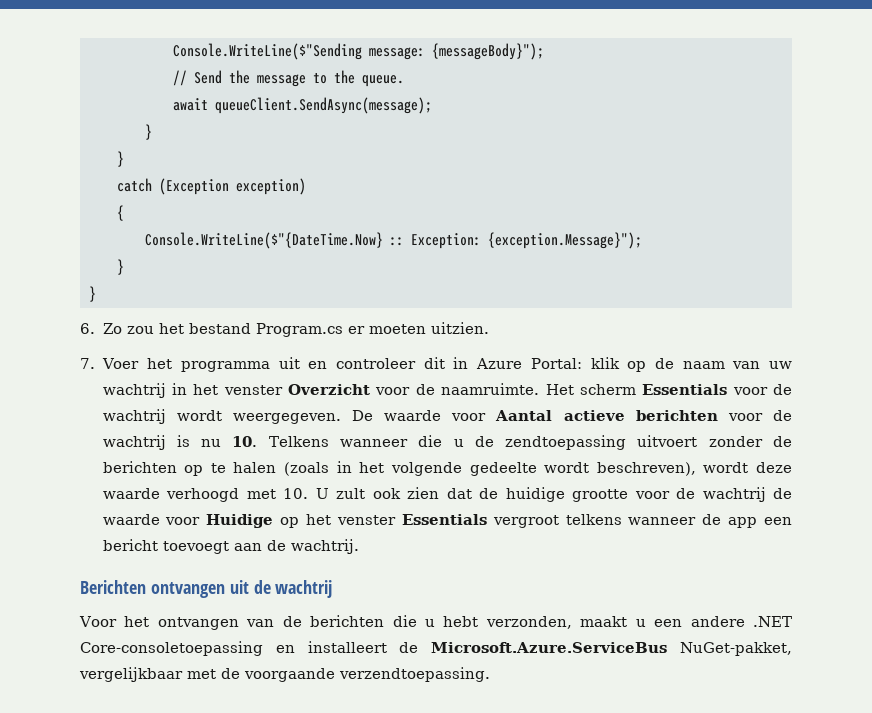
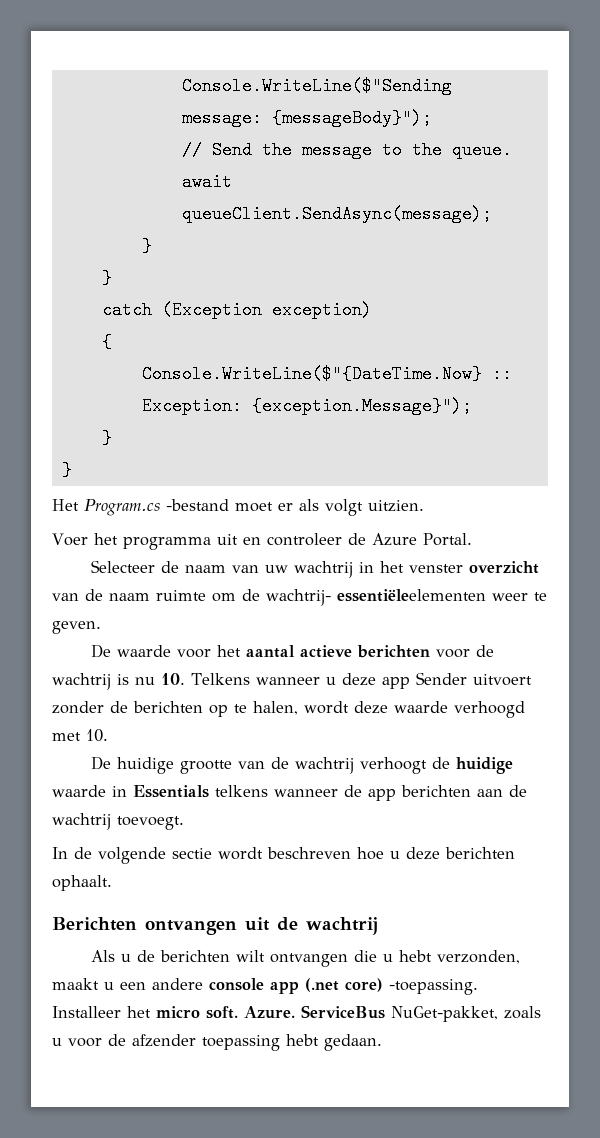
[80,323,426,337] 6. Zo zou het bestand Program.cs er moeten -> [52,499,363,516] Het Program.cs -bestand moet er als volgt
[80,358,95,369] 7. -> (424, 506) none
[423,357,647,372] dit in Azure Portal: klik op -> [347,533,472,546] [91,560,156,573] de Azure Portal. // Selecteer
[288,383,792,395] [102,409,341,424] Overzicht voor de naamruimte. Het scherm Essentials voor de wachtrij wordt weergegeven. -> [469,561,540,574] [52,589,547,606] [52,621,101,634] overzicht van de naam ruimte om de wachtrij- essentiëleelementen weer te geven. //
[495,410,553,421] Aantal -> [217,645,296,658] het aantal
[418,435,627,450] die u de zendtoepassing -> [325,672,467,689] u deze app Sender
[233,461,696,476] halen (zoals in het volgende gedeelte wordt beschreven), -> [253,701,298,715] halen,
[315,487,792,502] [102,514,792,528] [102,539,359,554] U zult ook zien dat de huidige grootte voor de wachtrij de waarde voor Huidige op het venster Essentials vergroot telkens wanneer de app een bericht toevoegt aan de wachtrij. -> [91,756,514,774] [52,785,527,801] [52,813,184,830] [52,847,515,864] [52,875,112,891] // De huidige grootte van de wachtrij verhoogt de huidige waarde in Essentials telkens wanneer de app berichten aan de wachtrij toevoegt. // In de volgende sectie wordt beschreven hoe u deze berichten ophaalt.
[79,615,385,630] Voor het ontvangen van de berichten -> [91,950,349,967] Als u de berichten wilt ontvangen
[753,616,792,627] [80,641,792,656] [79,667,490,682] .NET Core-consoletoepassing en installeert de Microsoft.Azure.ServiceBus NuGet-pakket, vergelijkbaar met de voorgaande verzendtoepassing. -> [209,978,478,995] [52,1005,541,1022] [52,1034,382,1051] console app (.net core) -toepassing. Installeer het micro soft. Azure. ServiceBus NuGet-pakket, zoals u voor de afzender toepassing hebt gedaan.

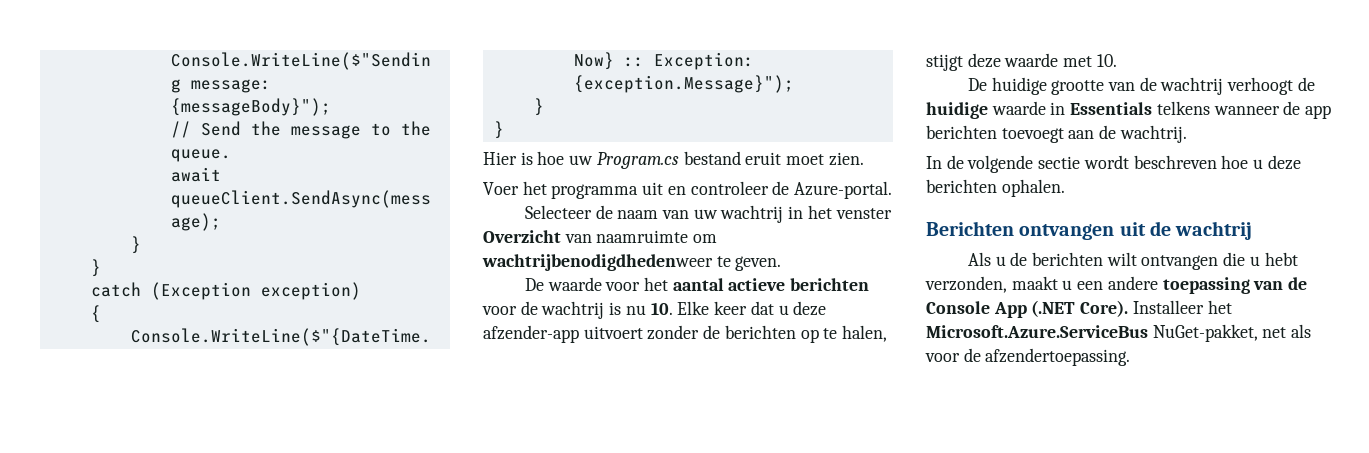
[52,499,424,516] Het Program.cs -bestand moet er als volgt uitzien. -> [483,151,864,169] Hier is hoe uw Program.cs bestand eruit moet zien.
[371,533,472,546] Azure Portal. -> [794,181,893,199] Azure-portal.
[469,561,540,574] [52,589,528,606] overzicht van de naam ruimte om de wachtrij- essentiëleelementen weer -> [483,230,718,243] [482,254,713,271] Overzicht van naamruimte om wachtrijbenodigdhedenweer
[191,672,467,689] Telkens wanneer u deze app Sender -> [677,301,827,316] [483,325,579,343] Elke keer dat u deze afzender-app
[304,701,349,714] wordt -> [926,54,963,71] stijgt
[454,701,525,718] verhoogd -> (1059, 60) none
(471, 791) none -> [1001,128,1064,143] toevoegt
[52,813,184,830] wachtrij toevoegt. -> [1119,125,1187,143] wachtrij.
[52,875,112,891] ophaalt. -> [1001,179,1065,197] ophalen.
[209,978,478,995] [52,1005,541,1022] [52,1034,382,1051] console app (.net core) -toepassing. Installeer het micro soft. Azure. ServiceBus NuGet-pakket, zoals u voor de afzender toepassing hebt gedaan. -> [1162,277,1308,294] [926,300,1232,318] [926,324,1312,342] [925,348,1131,366] toepassing van de Console App (.NET Core). Installeer het Microsoft.Azure.ServiceBus NuGet-pakket, net als voor de afzendertoepassing.

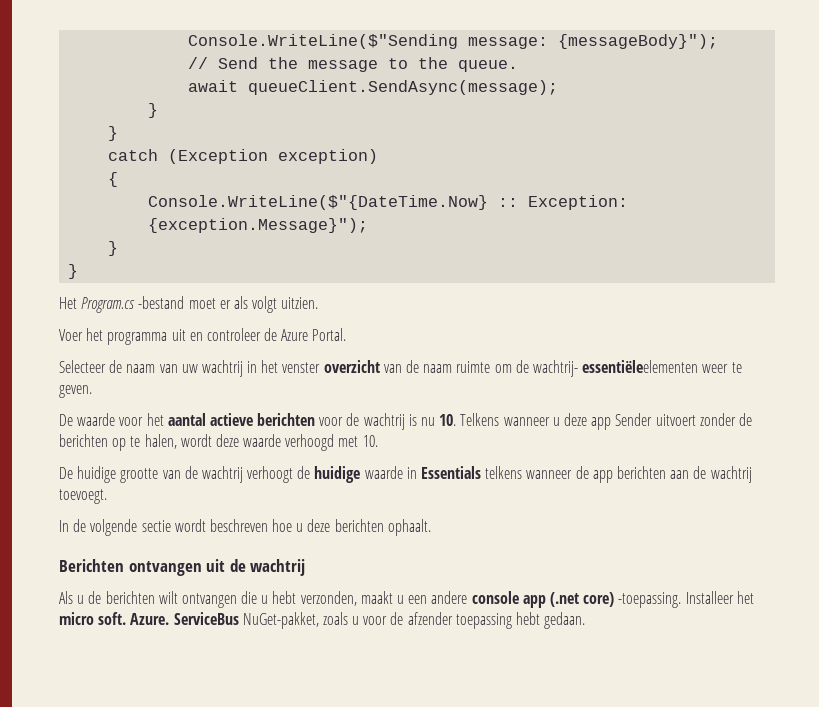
[483,151,864,169] Hier is hoe uw Program.cs bestand eruit moet zien. -> [59,296,319,313] Het Program.cs -bestand moet er als volgt uitzien.
[794,181,893,199] Azure-portal. -> [281,328,347,341] Azure Portal.
[483,230,718,243] [482,254,713,271] Overzicht van naamruimte om wachtrijbenodigdhedenweer -> [323,360,729,377] overzicht van de naam ruimte om de wachtrij- essentiëleelementen weer
[677,301,827,316] [483,325,579,343] Elke keer dat u deze afzender-app -> [460,413,653,430] Telkens wanneer u deze app Sender
[926,54,963,71] stijgt -> [180,434,212,447] wordt
(1059, 60) none -> [285,434,335,451] verhoogd
[1001,128,1064,143] toevoegt -> (666, 472) none
[1119,125,1187,143] wachtrij. -> [710,466,752,483] [59,489,107,504] wachtrij toevoegt.
[1001,179,1065,197] ophalen. -> [387,519,431,536] ophaalt.
[1162,277,1308,294] [926,300,1232,318] [926,324,1312,342] [925,348,1131,366] toepassing van de Console App (.NET Core). Installeer het Microsoft.Azure.ServiceBus NuGet-pakket, net als voor de afzendertoepassing. -> [471,591,754,608] [59,612,586,629] console app (.net core) -toepassing. Installeer het micro soft. Azure. ServiceBus NuGet-pakket, zoals u voor de afzender toepassing hebt gedaan.

